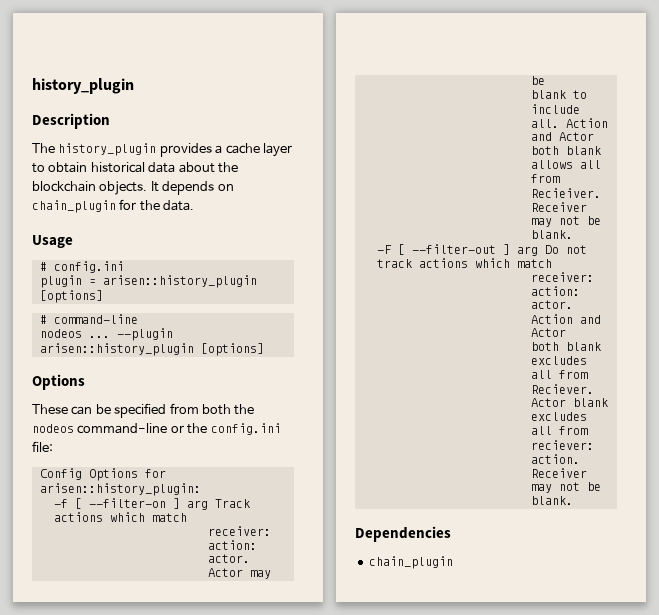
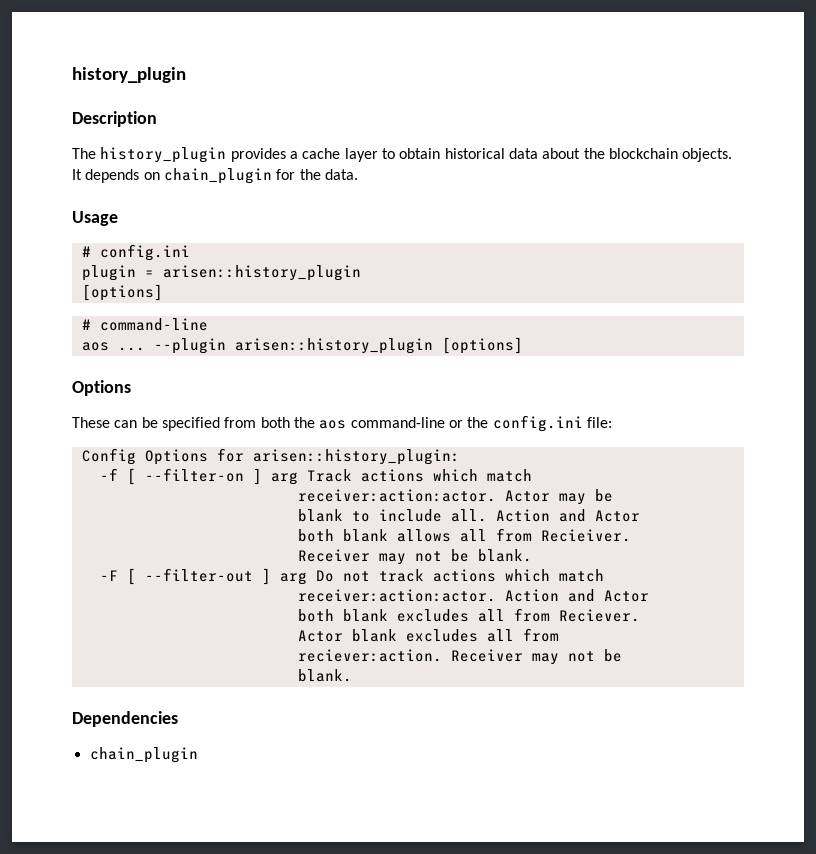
[39,329,82,338] nodeos -> [81,342,109,351] aos
[32,424,74,433] nodeos -> [319,420,347,429] aos

